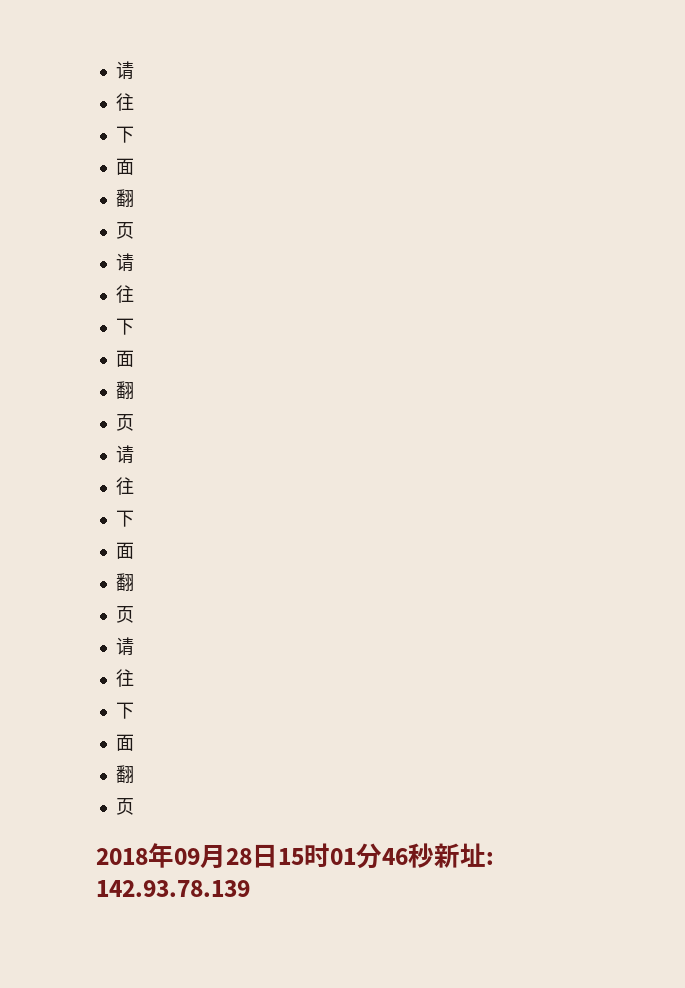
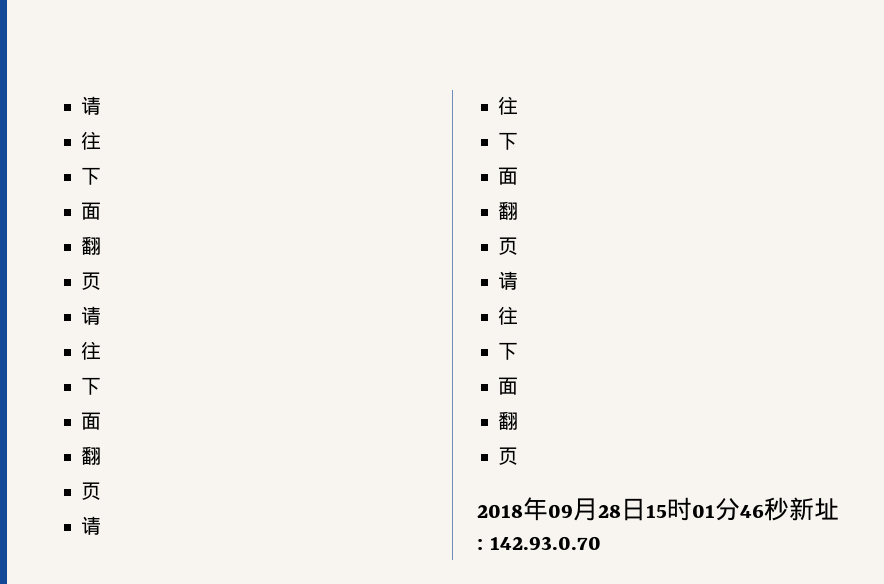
[96,880,250,897] 142.93.78.139 -> [489,536,601,550] 142.93.0.70

